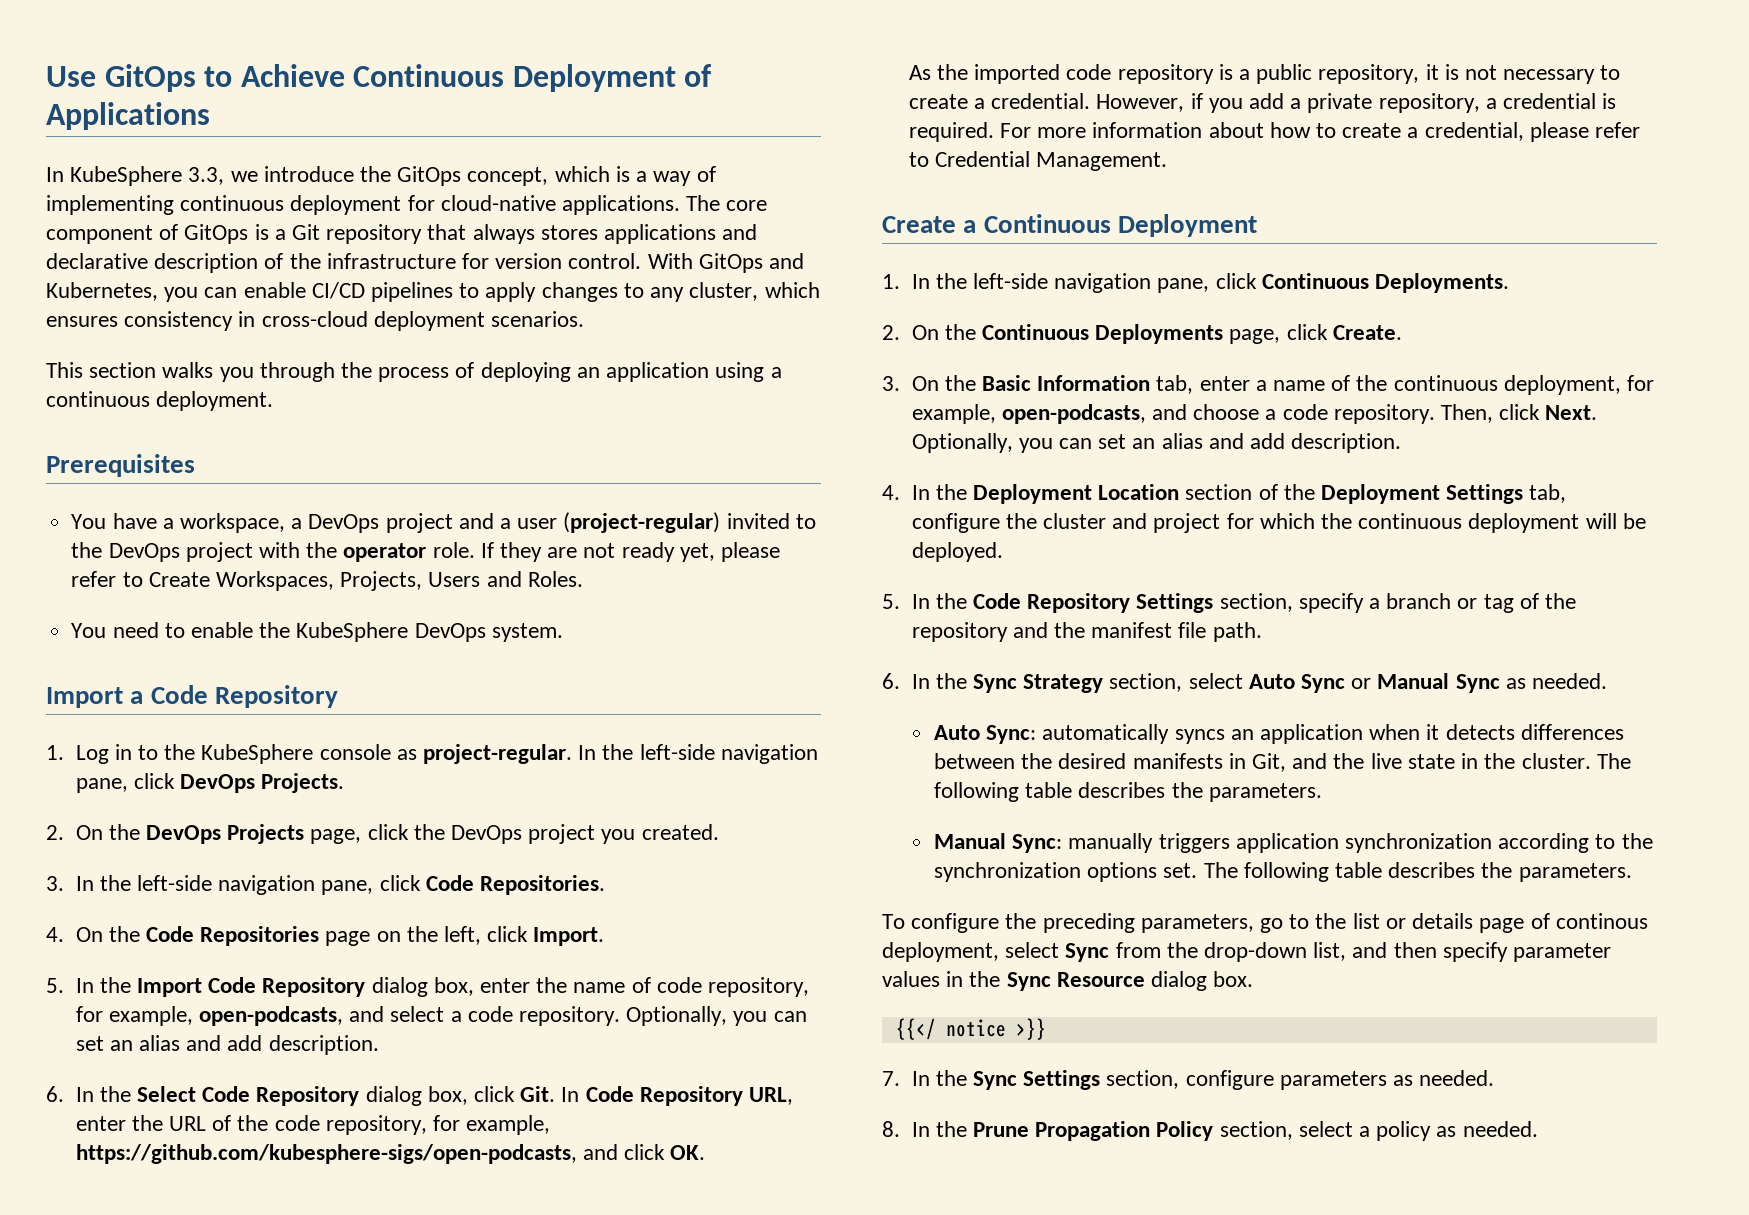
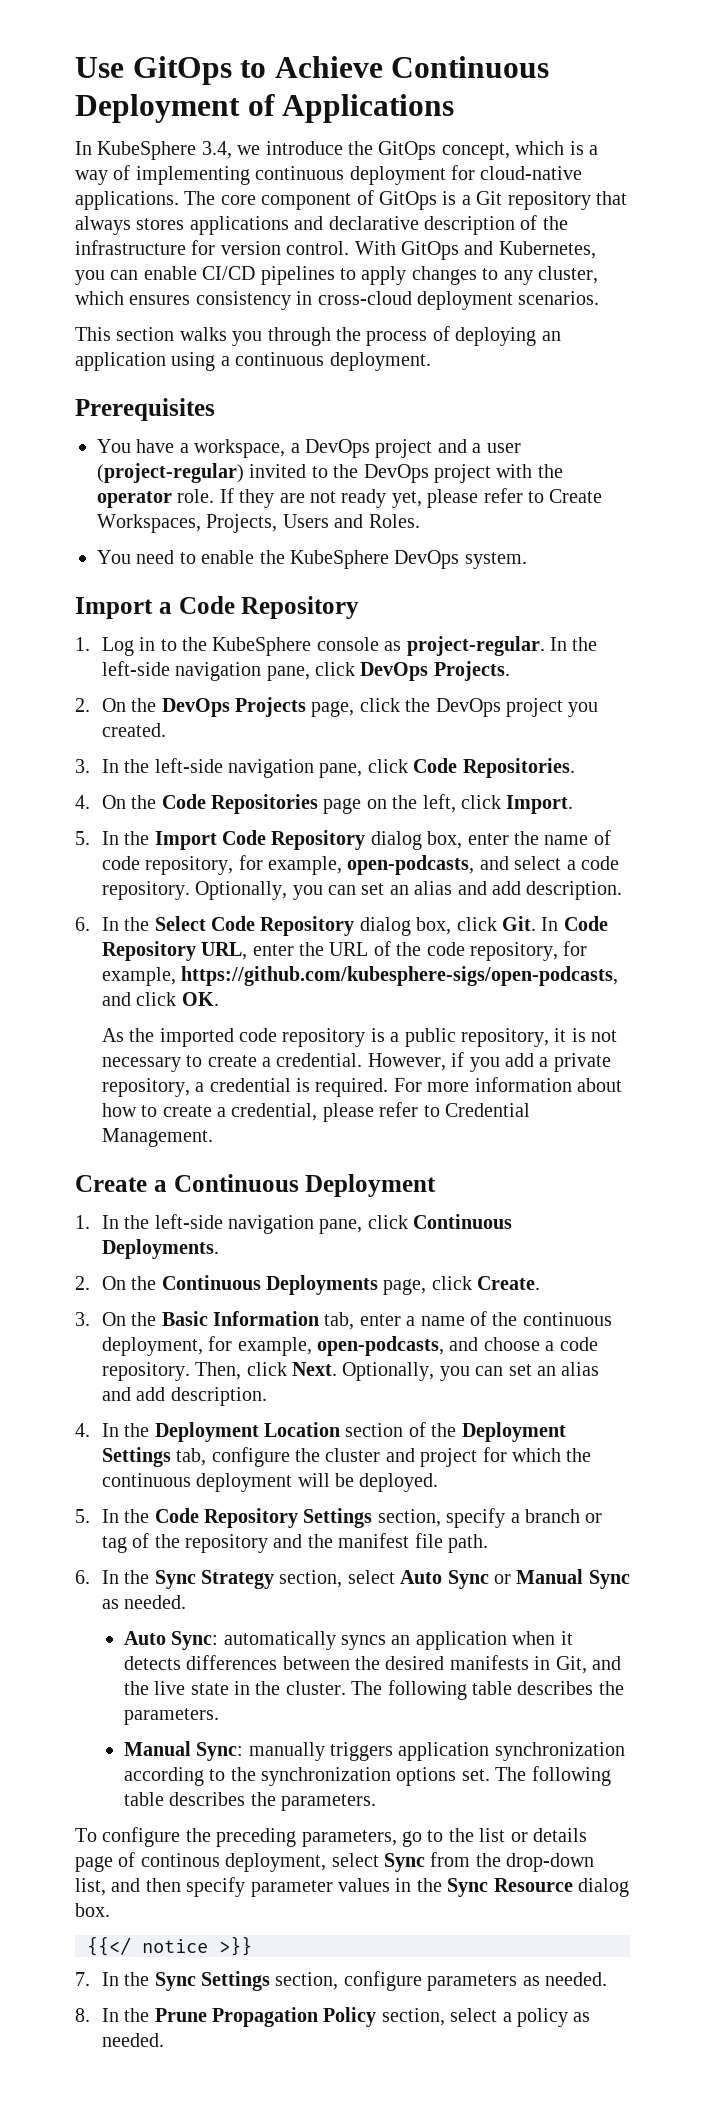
[188,167,225,185] 3.3, -> [201,141,232,159] 3.4,

